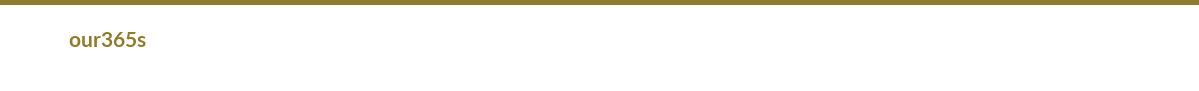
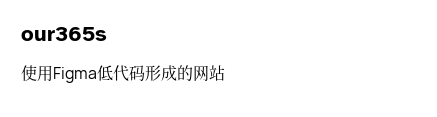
(146, 39) none -> [21,65,225,83] // 使用Figma低代码形成的网站

